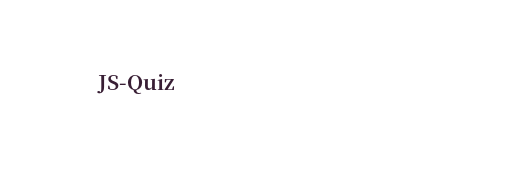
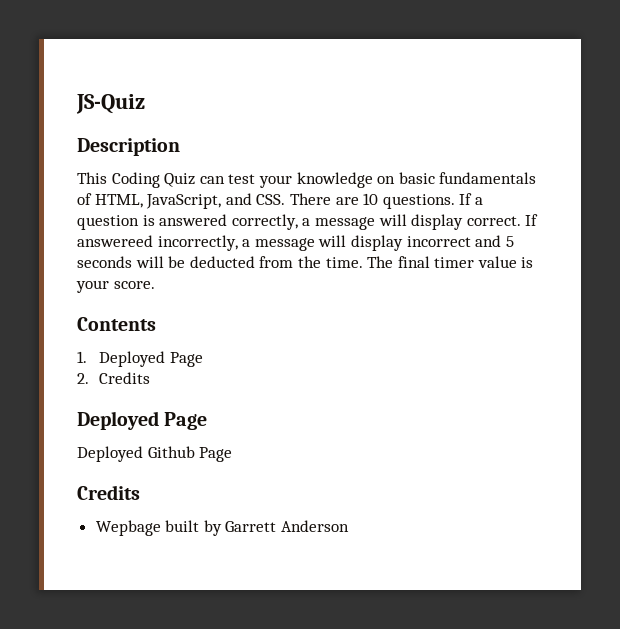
(175, 84) none -> [77,138,180,156] [77,172,537,188] [77,193,483,209] [77,214,539,230] [77,235,514,251] [77,256,534,268] [76,280,155,293] [77,317,156,331] [77,351,203,367] [77,372,151,384] [77,411,208,430] [77,446,233,462] [77,485,140,500] [95,520,350,536] // Description // This Coding Quiz can test your knowledge on basic fundamentals of HTML, JavaScript, and CSS. There are 10 questions. If a question is answered correctly, a message will display correct. If answereed incorrectly, a message will display incorrect and 5 seconds will be deducted from the time. The final timer value is your score. // Contents // 1. Deployed Page // 2. Credits // Deployed Page // Deployed Github Page // Credits // Wepbage built by Garrett Anderson

